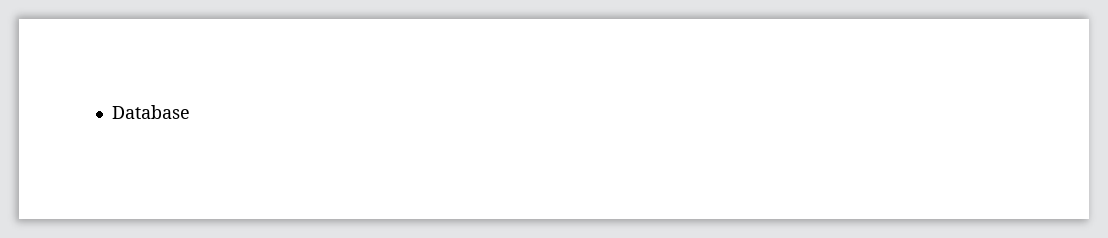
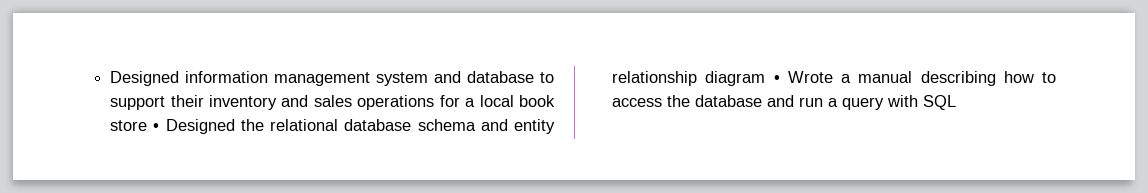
[111,105,190,119] Database -> [110,71,555,86] [110,95,556,110] [110,119,555,134] [612,71,1056,86] [612,95,957,110] Designed information management system and database to support their inventory and sales operations for a local book store • Designed the relational database schema and entity relationship diagram • Wrote a manual describing how to access the database and run a query with SQL

